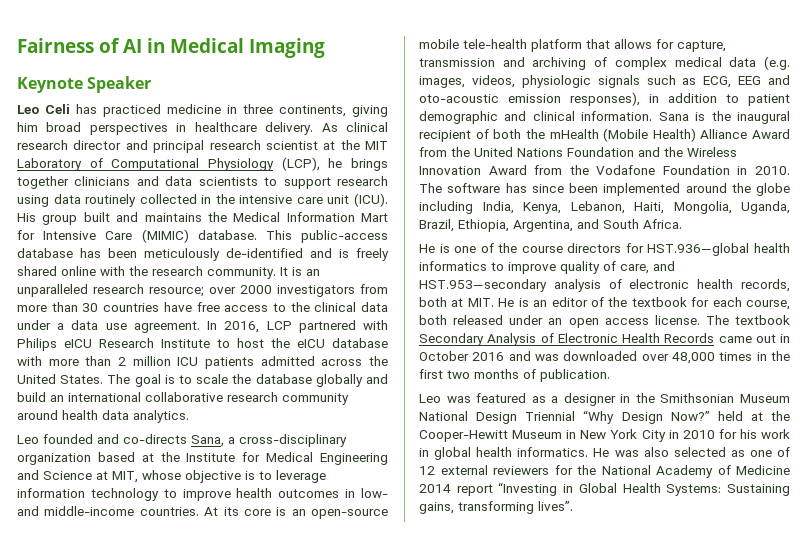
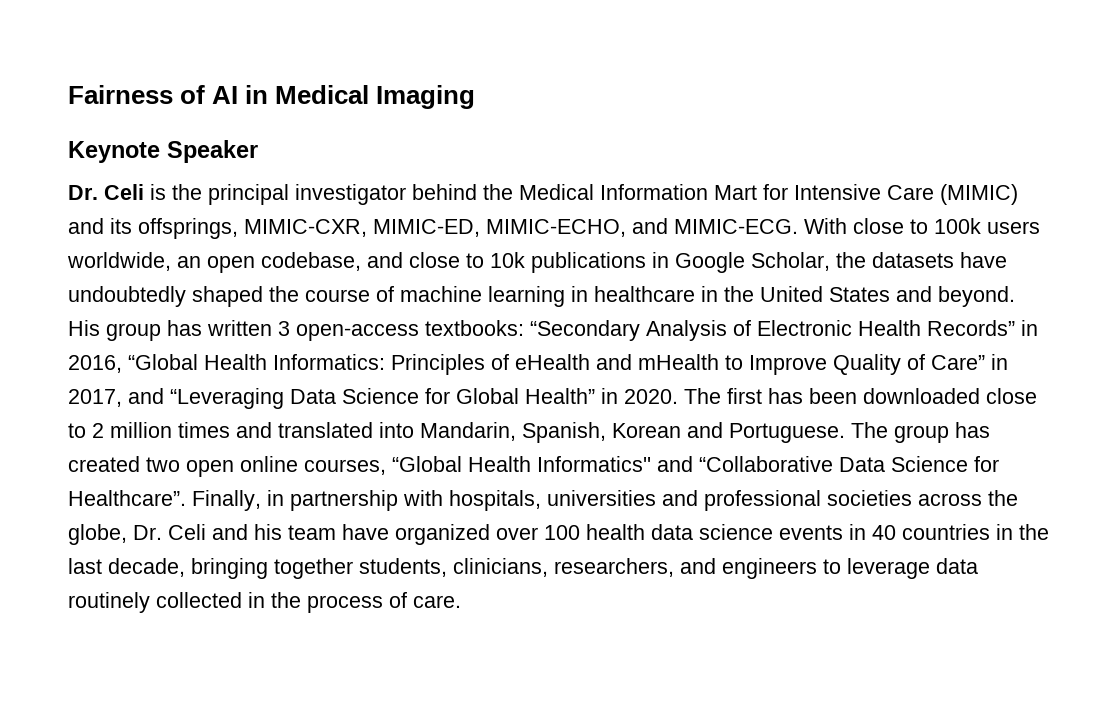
[17,104,388,117] [17,122,388,135] [17,140,388,153] [17,157,389,171] [17,176,388,189] [17,193,388,207] [17,212,202,225] Leo Celi has practiced medicine in three continents, giving him broad perspectives in healthcare delivery. As clinical research director and principal research scientist at the MIT Laboratory of Computational Physiology (LCP), he brings together clinicians and data scientists to support research using data routinely collected in the intensive care unit (ICU). His group built and maintains -> [68,184,477,205] Dr. Celi is the principal investigator behind
[197,230,388,243] [17,248,389,261] [17,266,320,279] [17,284,388,297] [17,302,388,312] [17,320,389,333] [17,338,388,351] [17,356,388,369] [17,374,388,387] [17,392,349,405] [17,410,189,423] [17,434,347,447] [17,452,388,465] [17,470,326,483] [17,488,388,501] [17,506,388,519] [419,39,726,52] [419,56,790,70] [419,75,790,88] [419,92,790,106] [419,111,790,124] [419,128,790,142] [419,147,737,157] [419,165,790,175] [419,183,790,196] [419,201,790,214] [419,219,682,232] [419,243,790,256] [419,261,675,274] [419,279,790,292] [419,297,790,310] [419,315,790,328] [419,333,790,346] [419,351,790,364] [419,369,610,382] [419,393,790,406] [419,410,790,424] [419,429,790,442] [419,447,790,460] [419,465,790,478] [419,482,790,496] [419,501,573,514] database. This public-access database has been meticulously de-identified and is freely shared online with the research community. It is an unparalleled research resource; over 2000 investigators from more than 30 countries have free access to the clinical data under a data use agreement. In 2016, LCP partnered with Philips eICU Research Institute to host the eICU database with more than 2 million ICU patients admitted across the United States. The goal is to scale the database globally and build an international collaborative research community around health data analytics. // Leo founded and co-directs Sana, a cross-disciplinary organization based at the Institute for Medical Engineering and Science at MIT, whose objective is to leverage information technology to improve health outcomes in low- and middle-income countries. At its core is an open-source mobile tele-health platform that allows for capture, transmission and archiving of complex medical data (e.g. images, videos, physiologic signals such as ECG, EEG and oto-acoustic emission responses), in addition to patient demographic and clinical information. Sana is the inaugural recipient of both the mHealth (Mobile Health) Alliance Award from the United Nations Foundation and the Wireless Innovation Award from the Vodafone Foundation in 2010. The software has since been implemented around the globe including India, Kenya, Lebanon, Haiti, Mongolia, Uganda, Brazil, Ethiopia, Argentina, and South Africa. // He is one of the course directors for HST.936—global health informatics to improve quality of care, and HST.953—secondary analysis of electronic health records, both at MIT. He is an editor of the textbook for each course, both released under an open access license. The textbook Secondary Analysis of Electronic Health Records came out in October 2016 and was downloaded over 48,000 times in the first two months of publication. // Leo was featured as a designer in the Smithsonian Museum National Design Triennial “Why Design Now?” held at the Cooper-Hewitt Museum in New York City in 2010 for his work in global health informatics. He was also selected as one of 12 external reviewers for the National Academy of Medicine 2014 report “Investing in Global Health Systems: Sustaining gains, transforming lives”. -> [68,218,1040,239] [67,252,1007,273] [68,286,1015,307] [68,320,1038,341] [68,354,1008,375] [68,388,1037,409] [68,422,990,443] [68,456,999,477] [68,490,1018,511] [68,524,1049,545] [68,558,978,579] [68,592,461,613] and its offsprings, MIMIC-CXR, MIMIC-ED, MIMIC-ECHO, and MIMIC-ECG. With close to 100k users worldwide, an open codebase, and close to 10k publications in Google Scholar, the datasets have undoubtedly shaped the course of machine learning in healthcare in the United States and beyond. His group has written 3 open-access textbooks: “Secondary Analysis of Electronic Health Records” in 2016, “Global Health Informatics: Principles of eHealth and mHealth to Improve Quality of Care” in 2017, and “Leveraging Data Science for Global Health” in 2020. The first has been downloaded close to 2 million times and translated into Mandarin, Spanish, Korean and Portuguese. The group has created two open online courses, “Global Health Informatics'' and “Collaborative Data Science for Healthcare”. Finally, in partnership with hospitals, universities and professional societies across the globe, Dr. Celi and his team have organized over 100 health data science events in 40 countries in the last decade, bringing together students, clinicians, researchers, and engineers to leverage data routinely collected in the process of care.

